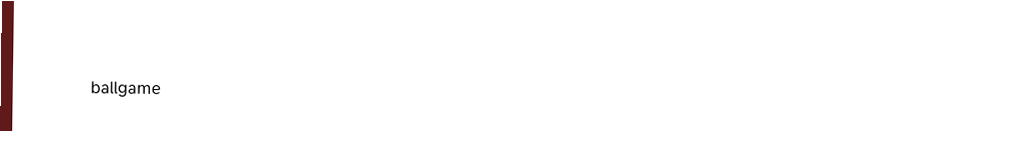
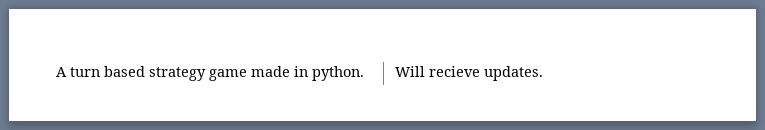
[90,81,161,98] ballgame -> [56,66,543,81] A turn based strategy game made in python. Will recieve updates.

